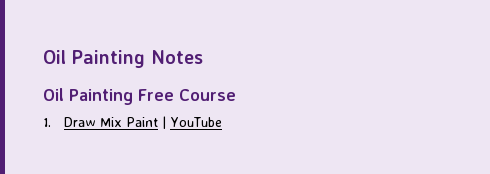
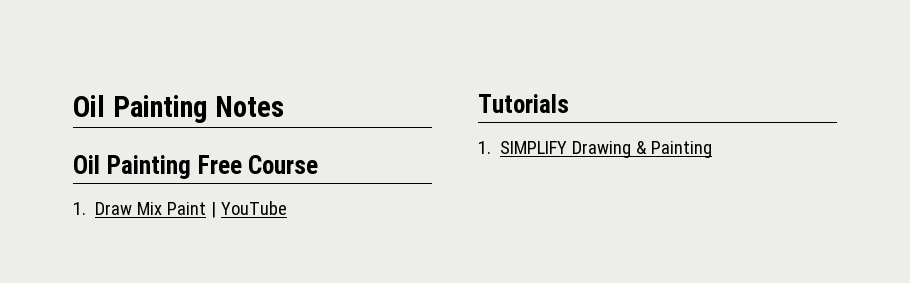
(223, 122) none -> [478,94,569,113] [478,141,713,158] // Tutorials // 1. SIMPLIFY Drawing & Painting

